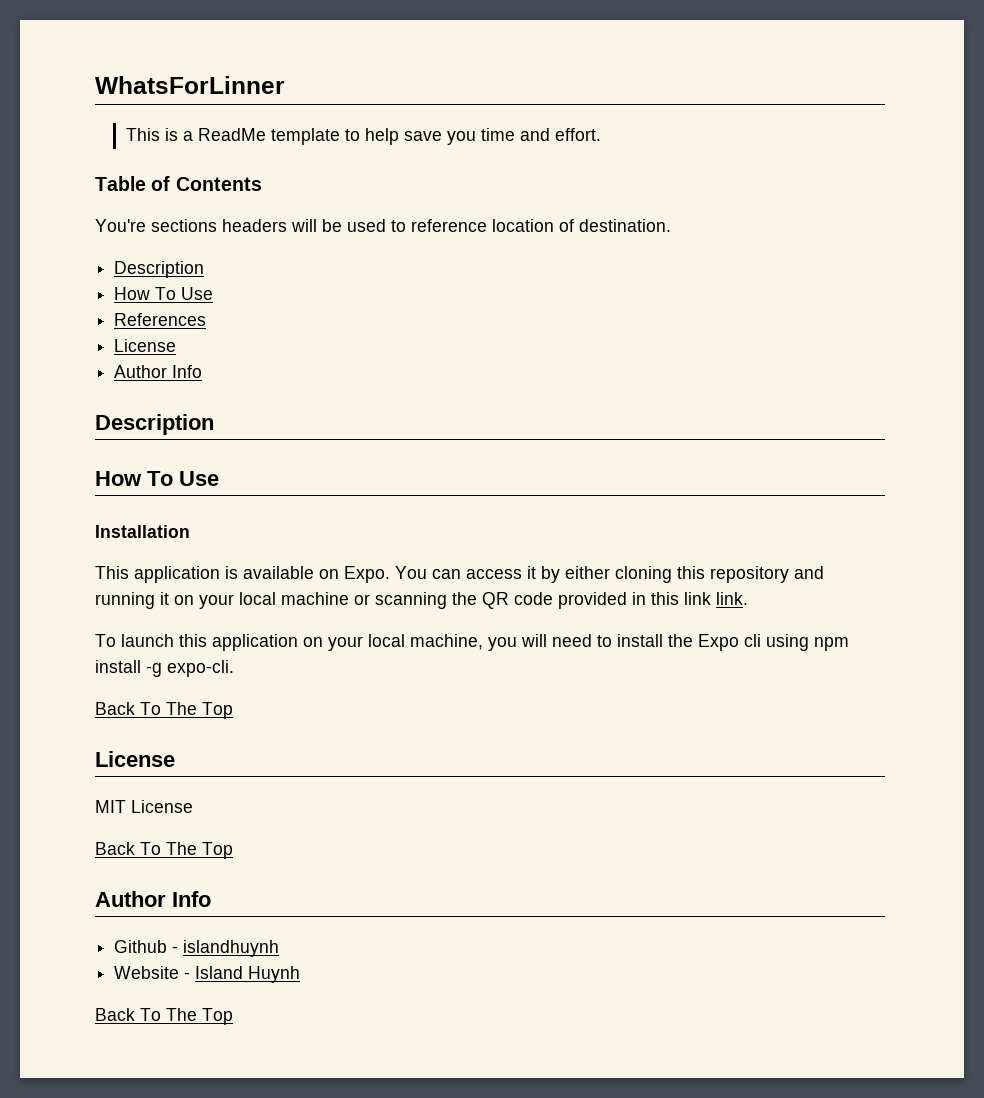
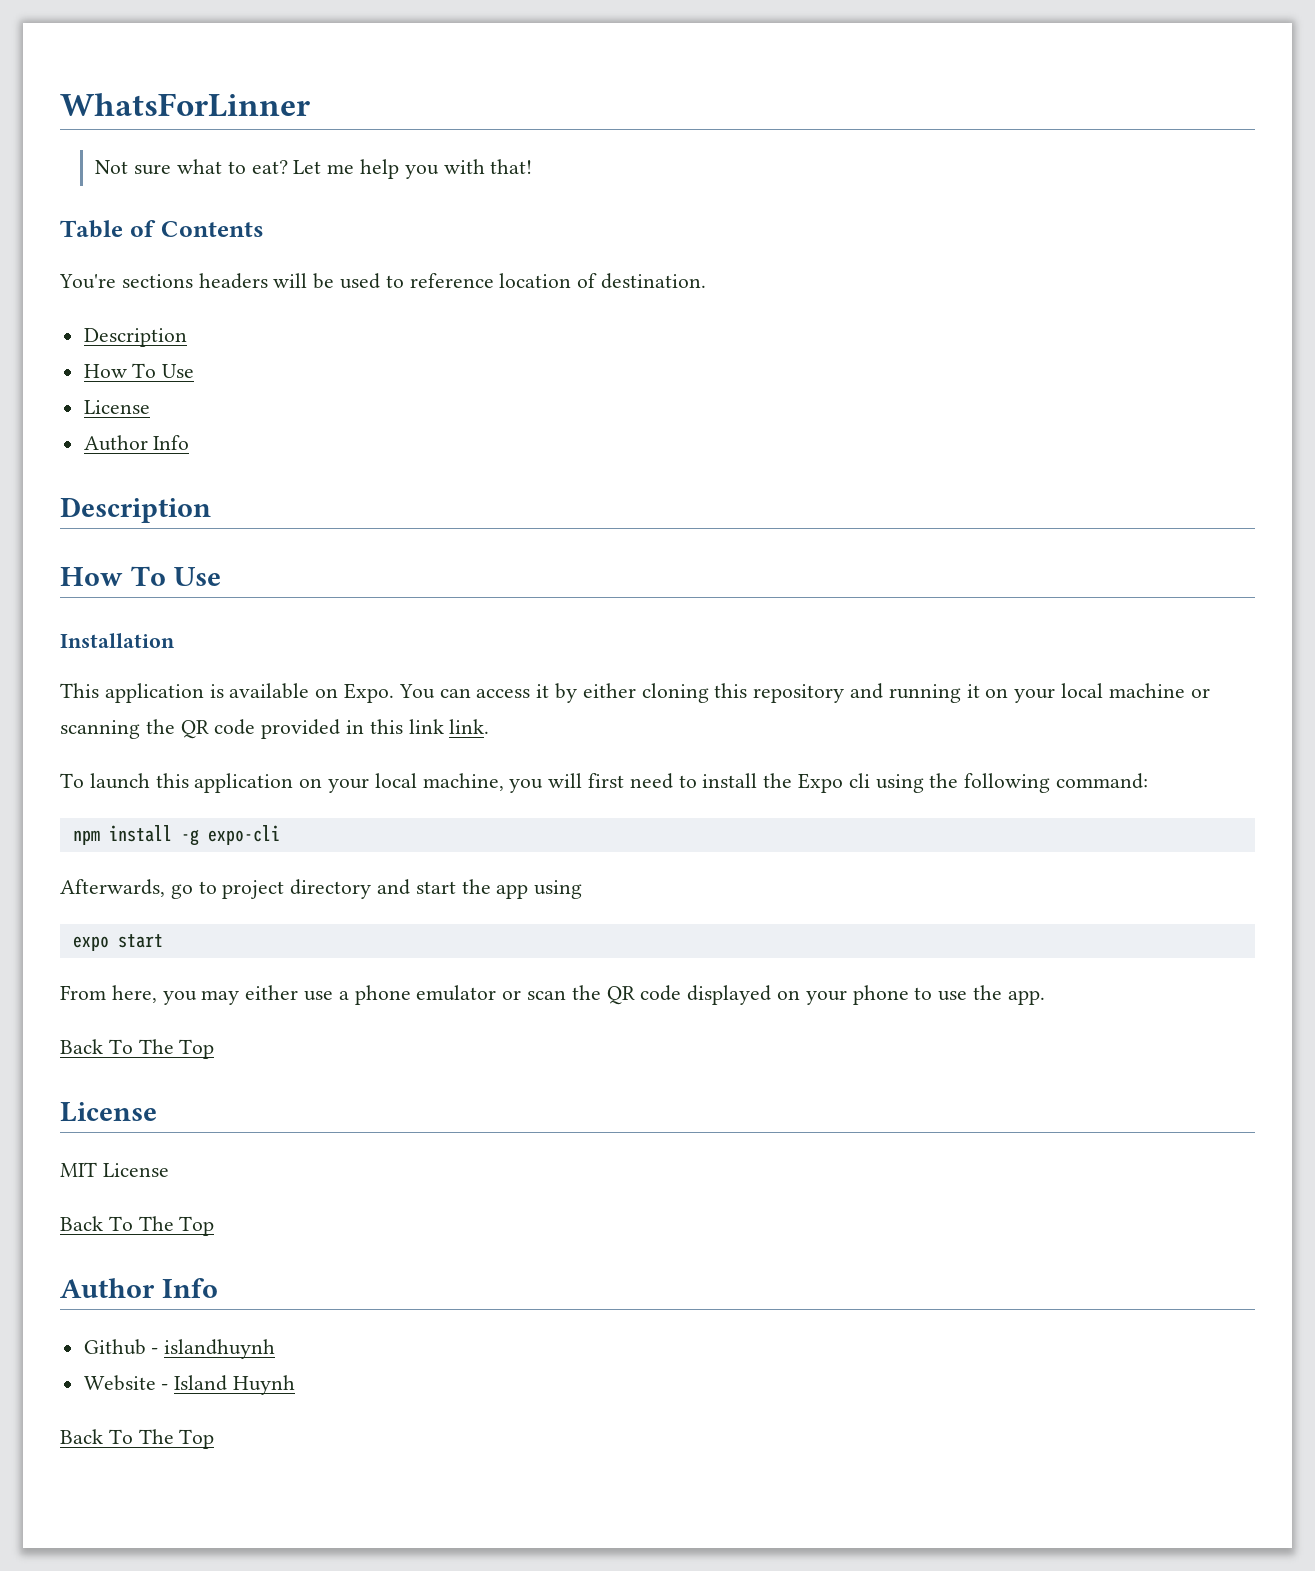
[125,128,601,145] This is a ReadMe template to help save you time and effort. -> [95,159,533,179] Not sure what to eat? Let me help you with that!
[114,313,207,326] // References -> (195, 371) none
(547, 640) none -> [588,773,625,788] first
[814,637,849,651] [95,660,234,677] npm install -g expo-cli. -> [929,773,1149,793] [72,825,280,846] [60,879,583,899] [72,934,163,951] [60,985,1045,1005] the following command: // npm install -g expo-cli // Afterwards, go to project directory and start the app using // expo start // From here, you may either use a phone emulator or scan the QR code displayed on your phone to use the app.

